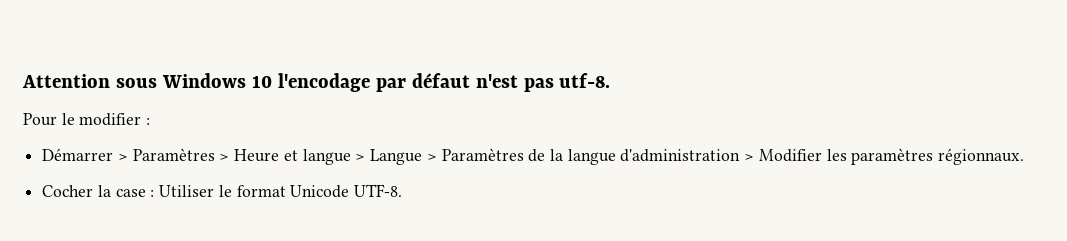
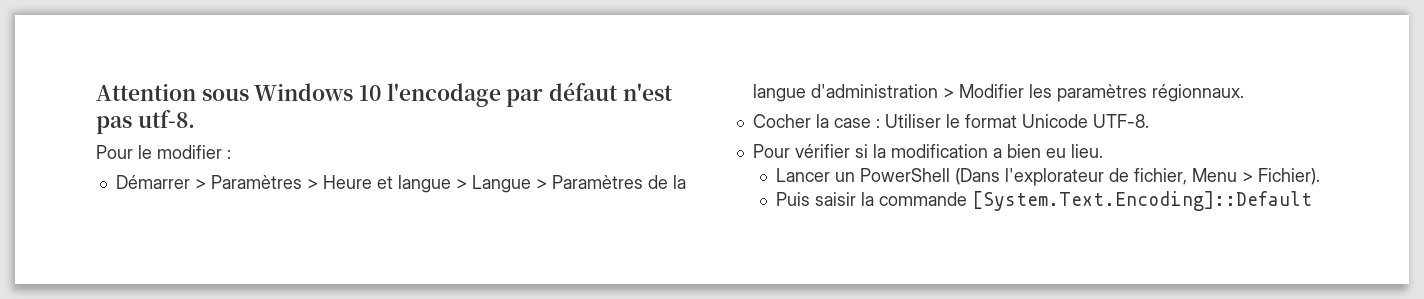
(403, 190) none -> [752,144,1103,158] [775,168,1320,186] [775,191,1312,211] // Pour vérifier si la modification a bien eu lieu. // Lancer un PowerShell (Dans l'explorateur de fichier, Menu > Fichier). // Puis saisir la commande [System.Text.Encoding]::Default

